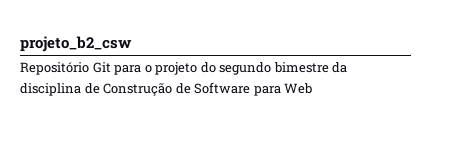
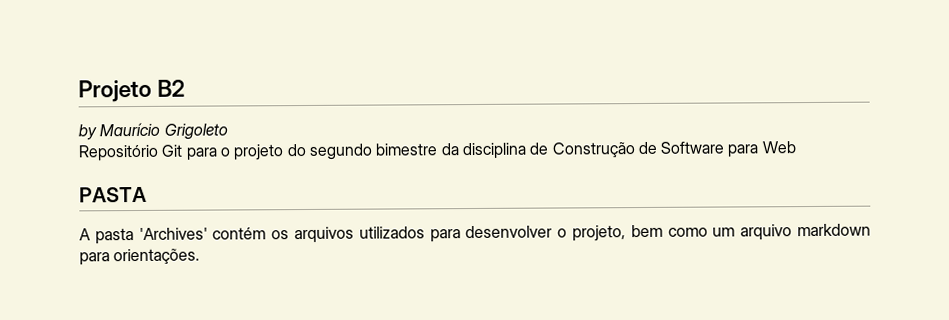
[20,36,132,52] projeto_b2_csw -> [78,79,186,103] [78,122,228,141] Projeto B2 // by Maurício Grigoleto
(313, 88) none -> [79,186,147,203] [79,223,871,245] [79,248,201,266] // PASTA // A pasta 'Archives' contém os arquivos utilizados para desenvolver o projeto, bem como um arquivo markdown para orientações.

